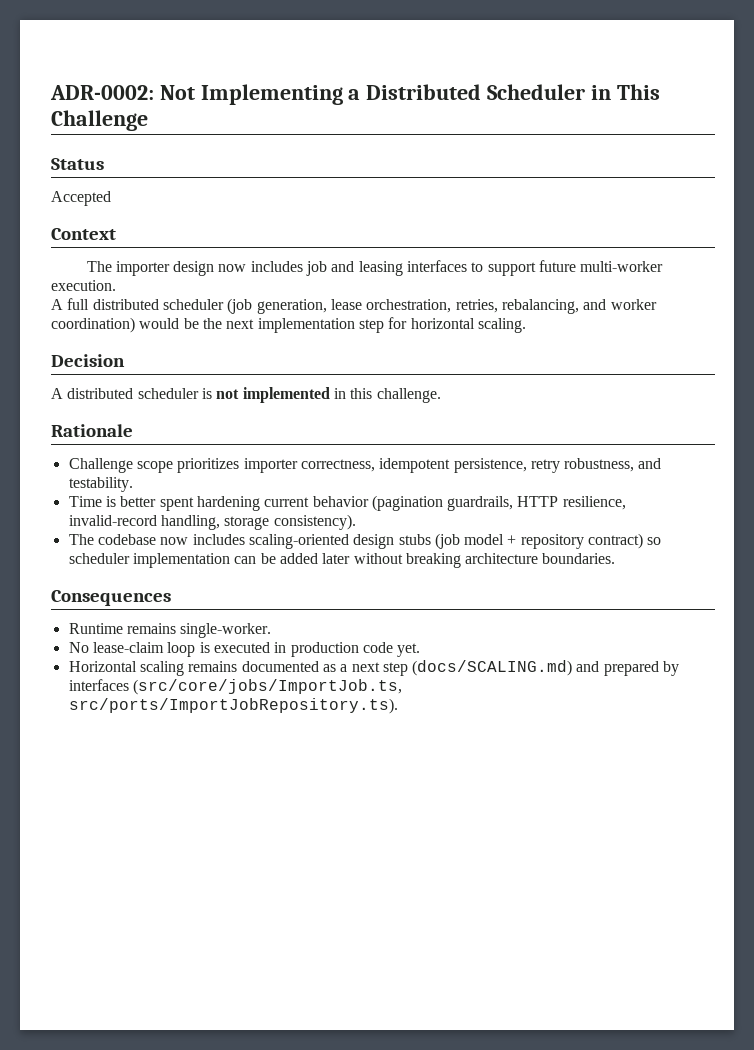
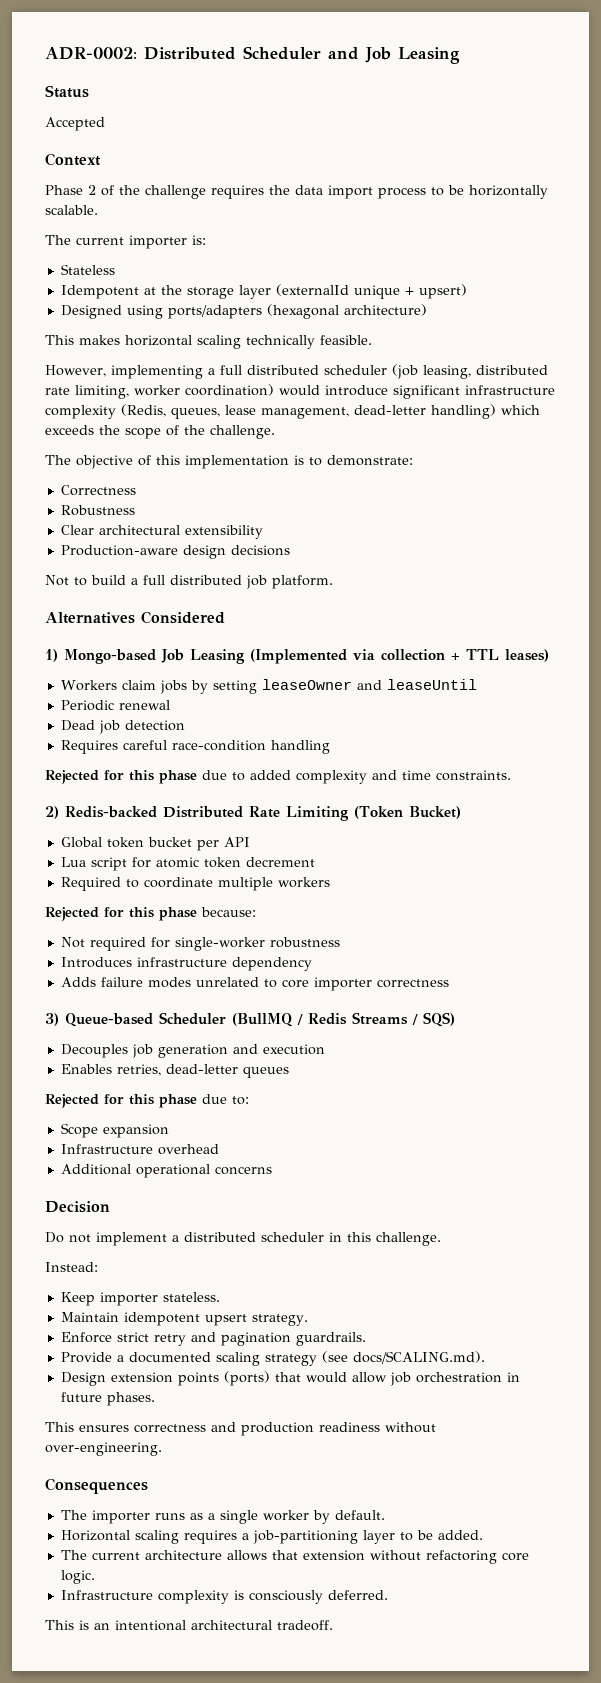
[159,84,660,105] [51,110,148,131] [51,158,104,170] [51,191,111,206] [51,228,116,240] [86,260,664,276] [51,280,116,291] [51,298,657,314] [51,317,526,333] [51,354,125,367] [51,387,441,403] [51,424,133,437] [68,458,662,473] [68,477,133,492] [68,495,626,511] [68,514,356,530] [68,533,662,549] [68,553,616,568] [51,590,171,606] [68,623,272,638] [68,642,421,657] [68,660,680,676] [68,679,402,695] [68,698,398,714] Not Implementing a Distributed Scheduler in This Challenge // Status // Accepted // Context // The importer design now includes job and leasing interfaces to support future multi-worker execution. // A full distributed scheduler (job generation, lease orchestration, retries, rebalancing, and worker coordination) would be the next implementation step for horizontal scaling. // Decision // A distributed scheduler is not implemented in this challenge. // Rationale // Challenge scope prioritizes importer correctness, idempotent persistence, retry robustness, and testability. // Time is better spent hardening current behavior (pagination guardrails, HTTP resilience, invalid-record handling, storage consistency). // The codebase now includes scaling-oriented design stubs (job model + repository contract) so scheduler implementation can be added later without breaking architecture boundaries. // Consequences // Runtime remains single-worker. // No lease-claim loop is executed in production code yet. // Horizontal scaling remains documented as a next step (docs/SCALING.md) and prepared by interfaces (src/core/jobs/ImportJob.ts, src/ports/ImportJobRepository.ts). -> [144,46,460,64] [45,85,89,98] [45,117,105,131] [45,153,101,166] [45,185,548,199] [45,205,98,215] [45,235,206,249] [60,264,115,275] [60,284,467,299] [60,304,427,319] [45,335,372,349] [45,364,548,379] [45,384,555,399] [45,404,540,419] [45,425,275,439] [45,455,413,469] [60,485,136,496] [60,505,135,516] [60,525,263,539] [60,545,290,559] [45,575,333,589] [45,611,225,624] [45,649,549,664] [60,679,477,694] [60,700,170,711] [60,720,185,734] [60,740,330,754] [45,770,511,784] [45,806,461,821] [60,837,250,851] [60,857,315,871] [60,877,330,891] [45,907,256,921] [60,937,340,951] [60,957,312,971] [60,977,449,991] [45,1012,455,1027] [60,1044,325,1058] [60,1064,289,1078] [45,1094,249,1108] [60,1123,169,1138] [60,1144,219,1155] [60,1164,272,1178] [45,1201,110,1213] [45,1232,441,1246] [45,1262,98,1272] [60,1292,220,1306] [60,1312,308,1326] [60,1332,366,1346] [60,1351,485,1366] [60,1371,520,1386] [60,1392,155,1406] [45,1422,436,1436] [45,1442,162,1456] [45,1478,148,1494] [60,1510,385,1524] [60,1530,483,1544] [60,1550,529,1564] [60,1570,95,1584] [60,1590,388,1604] [45,1620,333,1631] Distributed Scheduler and Job Leasing // Status // Accepted // Context // Phase 2 of the challenge requires the data import process to be horizontally scalable. // The current importer is: // Stateless // Idempotent at the storage layer (externalId unique + upsert) // Designed using ports/adapters (hexagonal architecture) // This makes horizontal scaling technically feasible. // However, implementing a full distributed scheduler (job leasing, distributed rate limiting, worker coordination) would introduce significant infrastructure complexity (Redis, queues, lease management, dead-letter handling) which exceeds the scope of the challenge. // The objective of this implementation is to demonstrate: // Correctness // Robustness // Clear architectural extensibility // Production-aware design decisions // Not to build a full distributed job platform. // Alternatives Considered // 1) Mongo-based Job Leasing (Implemented via collection + TTL leases) // Workers claim jobs by setting leaseOwner and leaseUntil // Periodic renewal // Dead job detection // Requires careful race-condition handling // Rejected for this phase due to added complexity and time constraints. // 2) Redis-backed Distributed Rate Limiting (Token Bucket) // Global token bucket per API // Lua script for atomic token decrement // Required to coordinate multiple workers // Rejected for this phase because: // Not required for single-worker robustness // Introduces infrastructure dependency // Adds failure modes unrelated to core importer correctness // 3) Queue-based Scheduler (BullMQ / Redis Streams / SQS) // Decouples job generation and execution // Enables retries, dead-letter queues // Rejected for this phase due to: // Scope expansion // Infrastructure overhead // Additional operational concerns // Decision // Do not implement a distributed scheduler in this challenge. // Instead: // Keep importer stateless. // Maintain idempotent upsert strategy. // Enforce strict retry and pagination guardrails. // Provide a documented scaling strategy (see docs/SCALING.md). // Design extension points (ports) that would allow job orchestration in future phases. // This ensures correctness and production readiness without over-engineering. // Consequences // The importer runs as a single worker by default. // Horizontal scaling requires a job-partitioning layer to be added. // The current architecture allows that extension without refactoring core logic. // Infrastructure complexity is consciously deferred. // This is an intentional architectural tradeoff.

